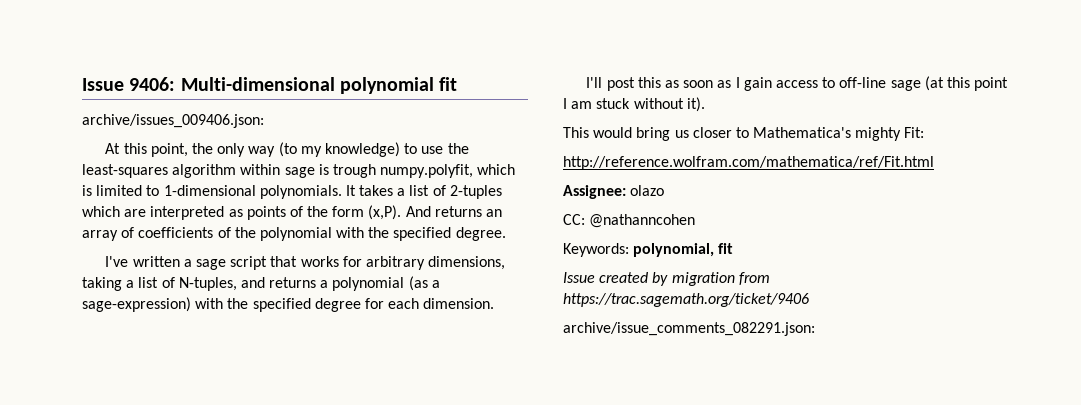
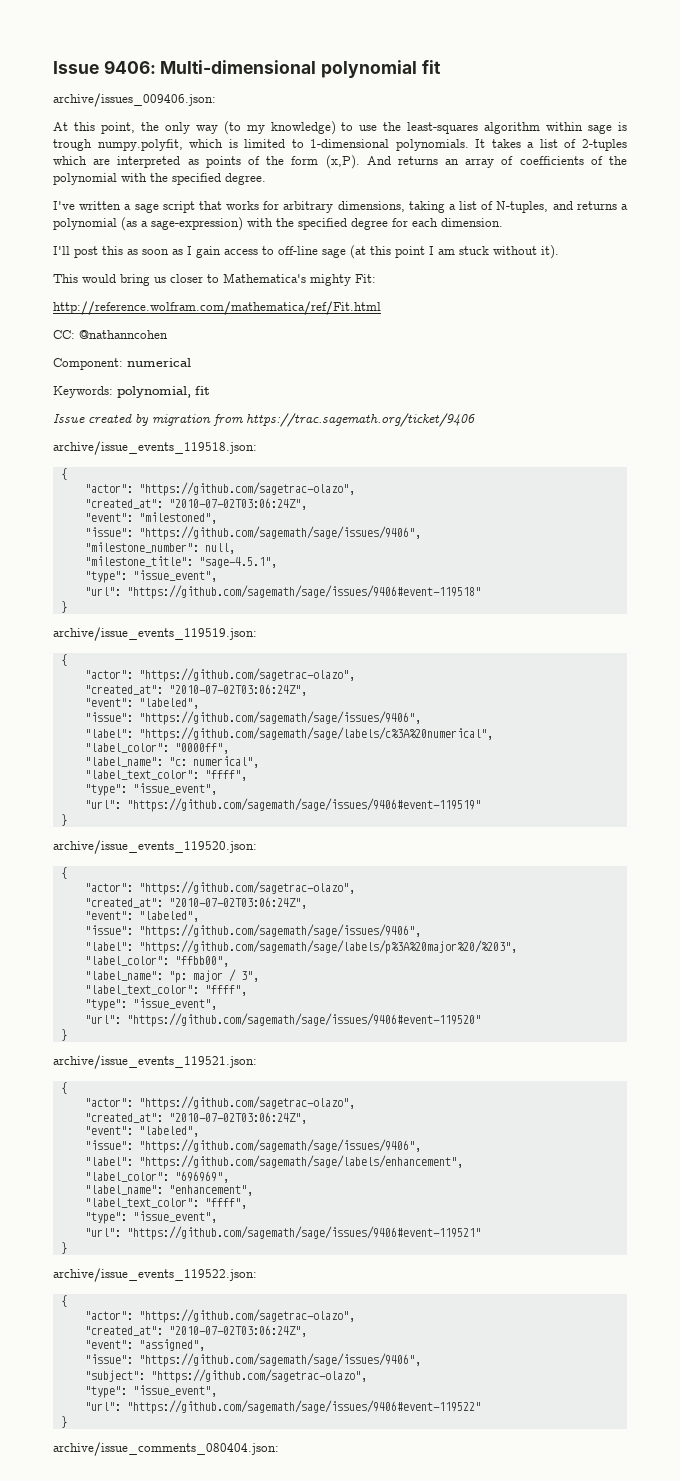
[563,185,665,199] // Assignee: olazo -> (381, 308) none
(696, 221) none -> [53,358,191,370] // Component: numerical
[563,322,815,336] archive/issue_comments_082291.json: -> [53,441,257,455] [60,468,67,480] [84,482,355,496] [84,498,307,510] [84,512,217,524] [84,526,421,540] [84,542,235,554] [84,556,277,568] [84,570,217,583] [84,585,481,599] [60,601,67,613] [53,627,257,641] [60,654,67,666] [84,668,355,682] [84,684,307,696] [84,698,199,709] [84,711,421,725] [84,727,493,741] [84,743,229,754] [84,756,259,768] [84,770,247,781] [84,783,217,796] [84,798,481,812] [60,814,67,826] [53,840,257,854] [60,867,67,879] [84,881,355,895] [84,897,307,909] [84,911,199,922] [84,924,421,938] [84,940,517,954] [84,956,229,967] [84,969,259,983] [84,985,247,996] [84,998,217,1011] [84,1013,481,1027] [60,1029,67,1041] [53,1055,257,1069] [60,1082,67,1094] [84,1096,355,1110] [84,1112,307,1124] [84,1126,199,1137] [84,1139,421,1153] [84,1155,463,1169] [84,1171,229,1183] [84,1185,253,1196] [84,1198,247,1209] [84,1211,217,1224] [84,1226,481,1240] [60,1242,67,1254] [53,1268,257,1282] [60,1295,67,1307] [84,1309,355,1323] [84,1325,307,1337] [84,1339,205,1351] [84,1353,421,1367] [84,1369,367,1383] [84,1385,217,1398] [84,1400,481,1414] [60,1416,67,1428] [53,1442,279,1456] archive/issue_events_119518.json: // { // "actor": "https://github.com/sagetrac-olazo", // "created_at": "2010-07-02T03:06:24Z", // "event": "milestoned", // "issue": "https://github.com/sagemath/sage/issues/9406", // "milestone_number": null, // "milestone_title": "sage-4.5.1", // "type": "issue_event", // "url": "https://github.com/sagemath/sage/issues/9406#event-119518" // } // archive/issue_events_119519.json: // { // "actor": "https://github.com/sagetrac-olazo", // "created_at": "2010-07-02T03:06:24Z", // "event": "labeled", // "issue": "https://github.com/sagemath/sage/issues/9406", // "label": "https://github.com/sagemath/sage/labels/c%3A%20numerical", // "label_color": "0000ff", // "label_name": "c: numerical", // "label_text_color": "ffff", // "type": "issue_event", // "url": "https://github.com/sagemath/sage/issues/9406#event-119519" // } // archive/issue_events_119520.json: // { // "actor": "https://github.com/sagetrac-olazo", // "created_at": "2010-07-02T03:06:24Z", // "event": "labeled", // "issue": "https://github.com/sagemath/sage/issues/9406", // "label": "https://github.com/sagemath/sage/labels/p%3A%20major%20/%203", // "label_color": "ffbb00", // "label_name": "p: major / 3", // "label_text_color": "ffff", // "type": "issue_event", // "url": "https://github.com/sagemath/sage/issues/9406#event-119520" // } // archive/issue_events_119521.json: // { // "actor": "https://github.com/sagetrac-olazo", // "created_at": "2010-07-02T03:06:24Z", // "event": "labeled", // "issue": "https://github.com/sagemath/sage/issues/9406", // "label": "https://github.com/sagemath/sage/labels/enhancement", // "label_color": "696969", // "label_name": "enhancement", // "label_text_color": "ffff", // "type": "issue_event", // "url": "https://github.com/sagemath/sage/issues/9406#event-119521" // } // archive/issue_events_119522.json: // { // "actor": "https://github.com/sagetrac-olazo", // "created_at": "2010-07-02T03:06:24Z", // "event": "assigned", // "issue": "https://github.com/sagemath/sage/issues/9406", // "subject": "https://github.com/sagetrac-olazo", // "type": "issue_event", // "url": "https://github.com/sagemath/sage/issues/9406#event-119522" // } // archive/issue_comments_080404.json:

